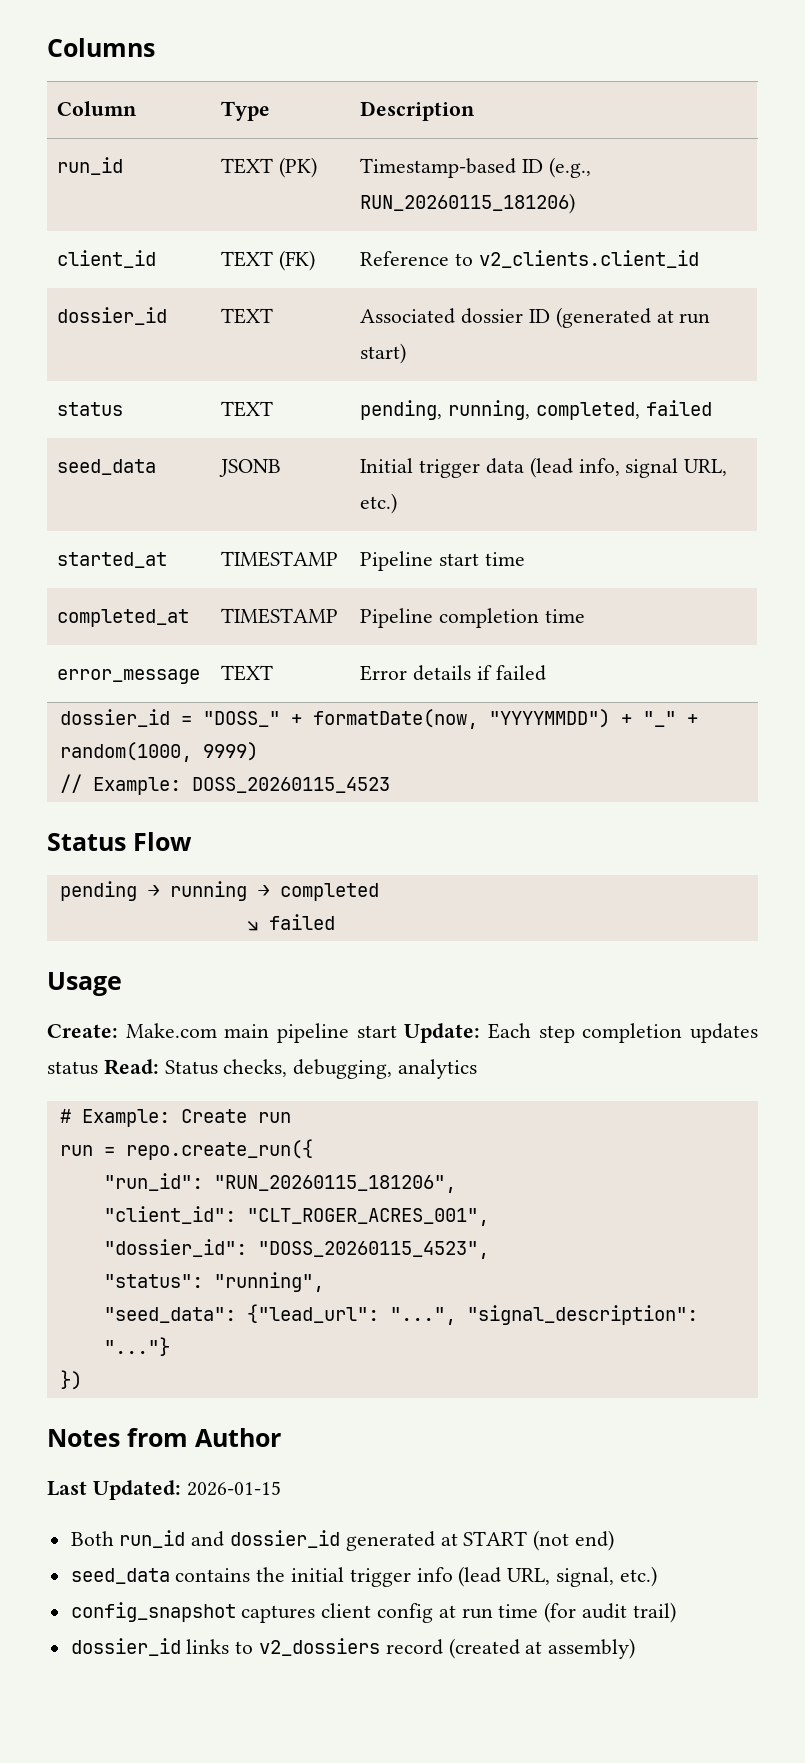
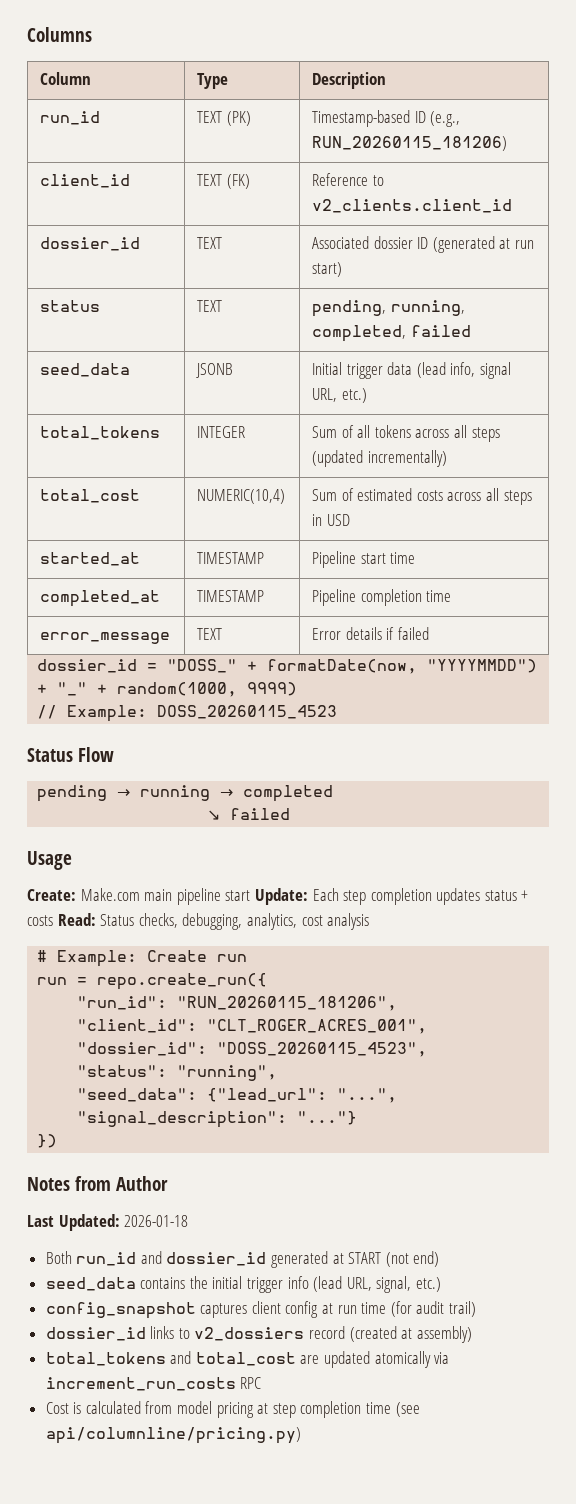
(398, 503) none -> [40,426,161,440] [197,426,246,438] [312,425,500,442] [312,450,447,467] [40,489,141,503] [197,489,286,504] [312,488,532,505] [312,514,350,526] // total_tokens | INTEGER | Sum of all tokens across all steps (updated incrementally) // total_cost | NUMERIC(10,4) | Sum of estimated costs across all steps in USD
(98, 1068) none -> [521,890,529,901] [27,915,53,926] + costs
[398,1059,478,1079] analytics -> [246,913,370,930] analytics, cost analysis
[186,1481,281,1496] 2026-01-15 -> [124,1215,189,1227] 2026-01-18
(636, 1648) none -> [45,1351,450,1368] [45,1377,262,1391] [45,1401,420,1418] [45,1427,301,1444] // total_tokens and total_cost are updated atomically via increment_run_costs RPC // Cost is calculated from model pricing at step completion time (see api/columnline/pricing.py)

